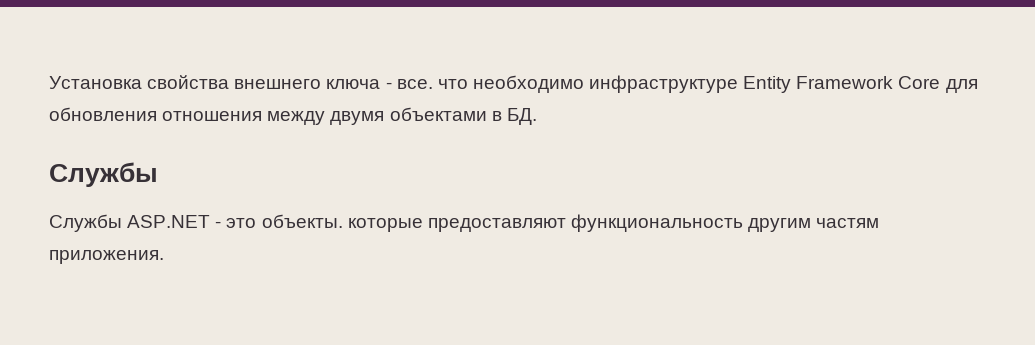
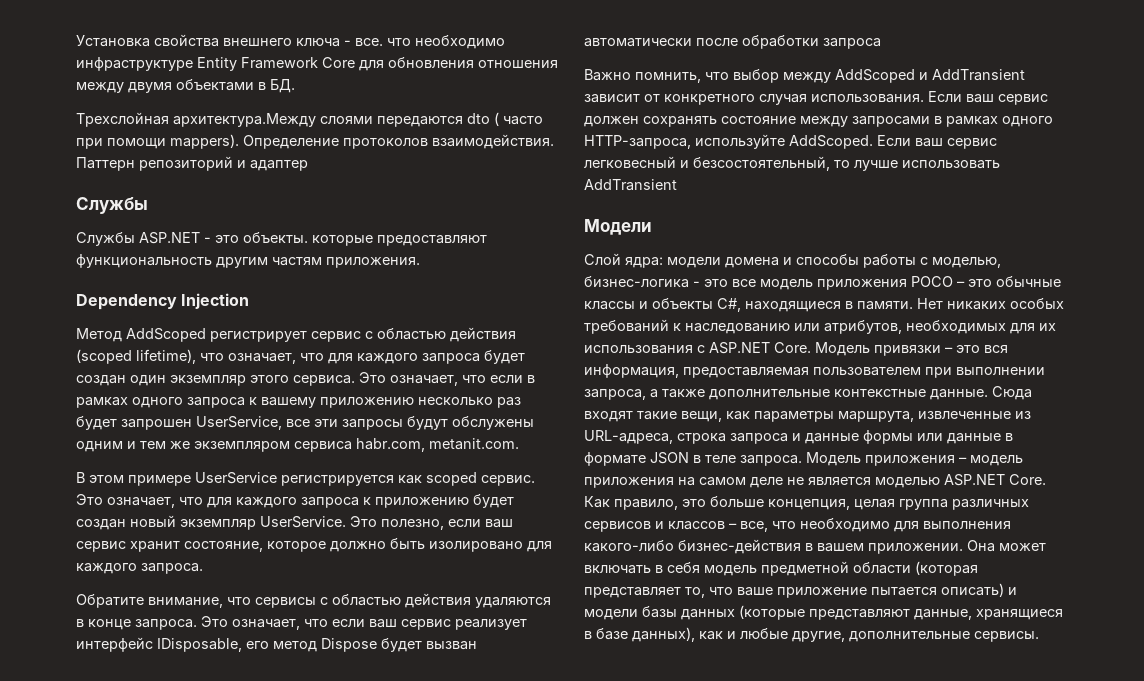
(537, 116) none -> [76,112,543,127] [76,134,554,149] [76,156,308,171] // Трехслойная архитектура.Между слоями передаются dto ( часто при помощи mappers). Определение протоколов взаимодействия. Паттерн репозиторий и адаптер
(164, 257) none -> [76,293,250,310] [76,327,516,342] [76,349,525,364] [76,372,535,386] [76,397,521,408] [76,416,534,430] [76,438,519,452] [76,472,535,486] [76,494,514,508] [76,515,513,530] [76,538,552,552] [76,563,203,574] [76,593,551,608] [76,616,527,630] [76,637,477,652] [584,35,881,49] [584,69,1025,83] [584,91,1048,105] [584,116,1053,127] [584,134,997,149] [584,156,1000,171] [584,179,677,191] [584,219,652,235] [584,253,1001,268] [584,276,1061,290] [584,298,1064,312] [584,319,1056,334] [584,342,1008,356] [584,364,1045,378] [584,386,1032,400] [584,411,1031,422] [584,430,1013,444] [584,452,1023,466] [584,474,1046,488] [584,496,1029,510] [584,518,1011,532] [584,539,1046,554] [584,561,978,576] [584,583,1017,598] [584,605,1063,620] [584,627,1039,642] // Dependency Injection // Метод AddScoped регистрирует сервис с областью действия (scoped lifetime), что означает, что для каждого запроса будет создан один экземпляр этого сервиса. Это означает, что если в рамках одного запроса к вашему приложению несколько раз будет запрошен UserService, все эти запросы будут обслужены одним и тем же экземпляром сервиса habr.com, metanit.com. // В этом примере UserService регистрируется как scoped сервис. Это означает, что для каждого запроса к приложению будет создан новый экземпляр UserService. Это полезно, если ваш сервис хранит состояние, которое должно быть изолировано для каждого запроса. // Обратите внимание, что сервисы с областью действия удаляются в конце запроса. Это означает, что если ваш сервис реализует интерфейс IDisposable, его метод Dispose будет вызван автоматически после обработки запроса // Важно помнить, что выбор между AddScoped и AddTransient зависит от конкретного случая использования. Если ваш сервис должен сохранять состояние между запросами в рамках одного HTTP-запроса, используйте AddScoped. Если ваш сервис легковесный и безсостоятельный, то лучше использовать AddTransient // Модели // Слой ядра: модели домена и способы работы с моделью, бизнес-логика - это все модель приложения POCO – это обычные классы и объекты C#, находящиеся в памяти. Нет никаких особых требований к наследованию или атрибутов, необходимых для их использования с ASP.NET Core. Модель привязки – это вся информация, предоставляемая пользователем при выполнении запроса, а также дополнительные контекстные данные. Сюда входят такие вещи, как параметры маршрута, извлеченные из URL-адреса, строка запроса и данные формы или данные в формате JSON в теле запроса. Модель приложения – модель приложения на самом деле не является моделью ASP.NET Core. Как правило, это больше концепция, целая группа различных сервисов и классов – все, что необходимо для выполнения какого-либо бизнес-действия в вашем приложении. Она может включать в себя модель предметной области (которая представляет то, что ваше приложение пытается описать) и модели базы данных (которые представляют данные, хранящиеся в базе данных), как и любые другие, дополнительные сервисы.

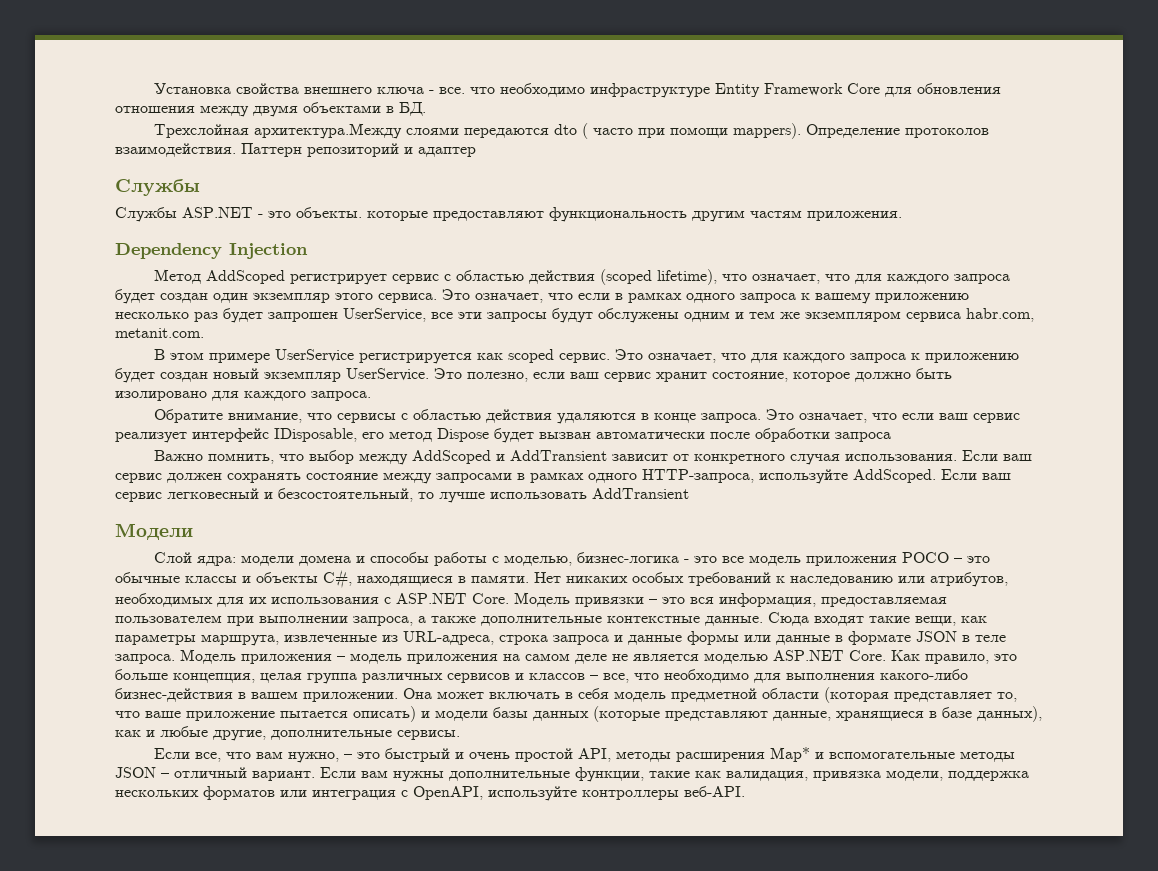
(1039, 636) none -> [153,747,1015,763] [115,767,1029,782] [115,786,745,801] // Если все, что вам нужно, – это быстрый и очень простой API, методы расширения Map* и вспомогательные методы JSON – отличный вариант. Если вам нужны дополнительные функции, такие как валидация, привязка модели, поддержка нескольких форматов или интеграция с OpenAPI, используйте контроллеры веб-API.

